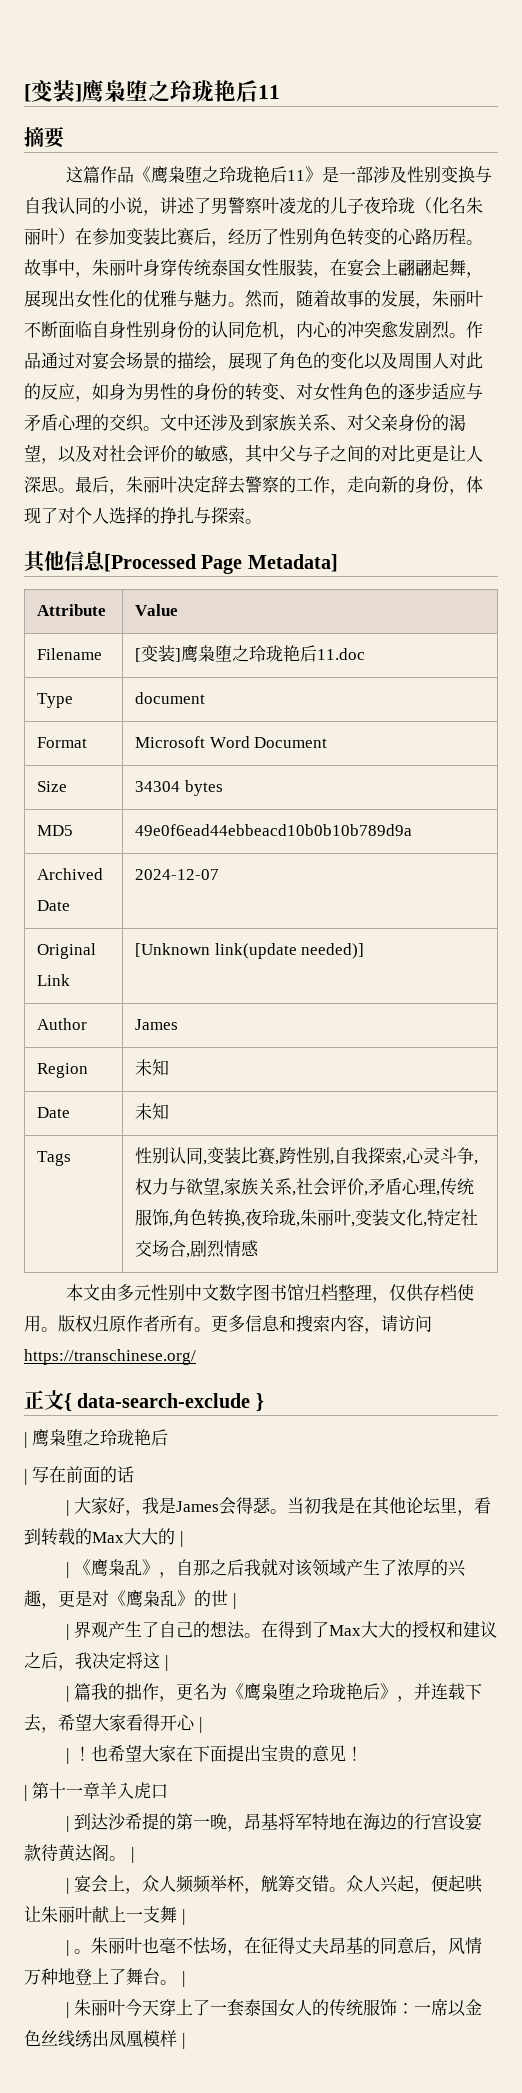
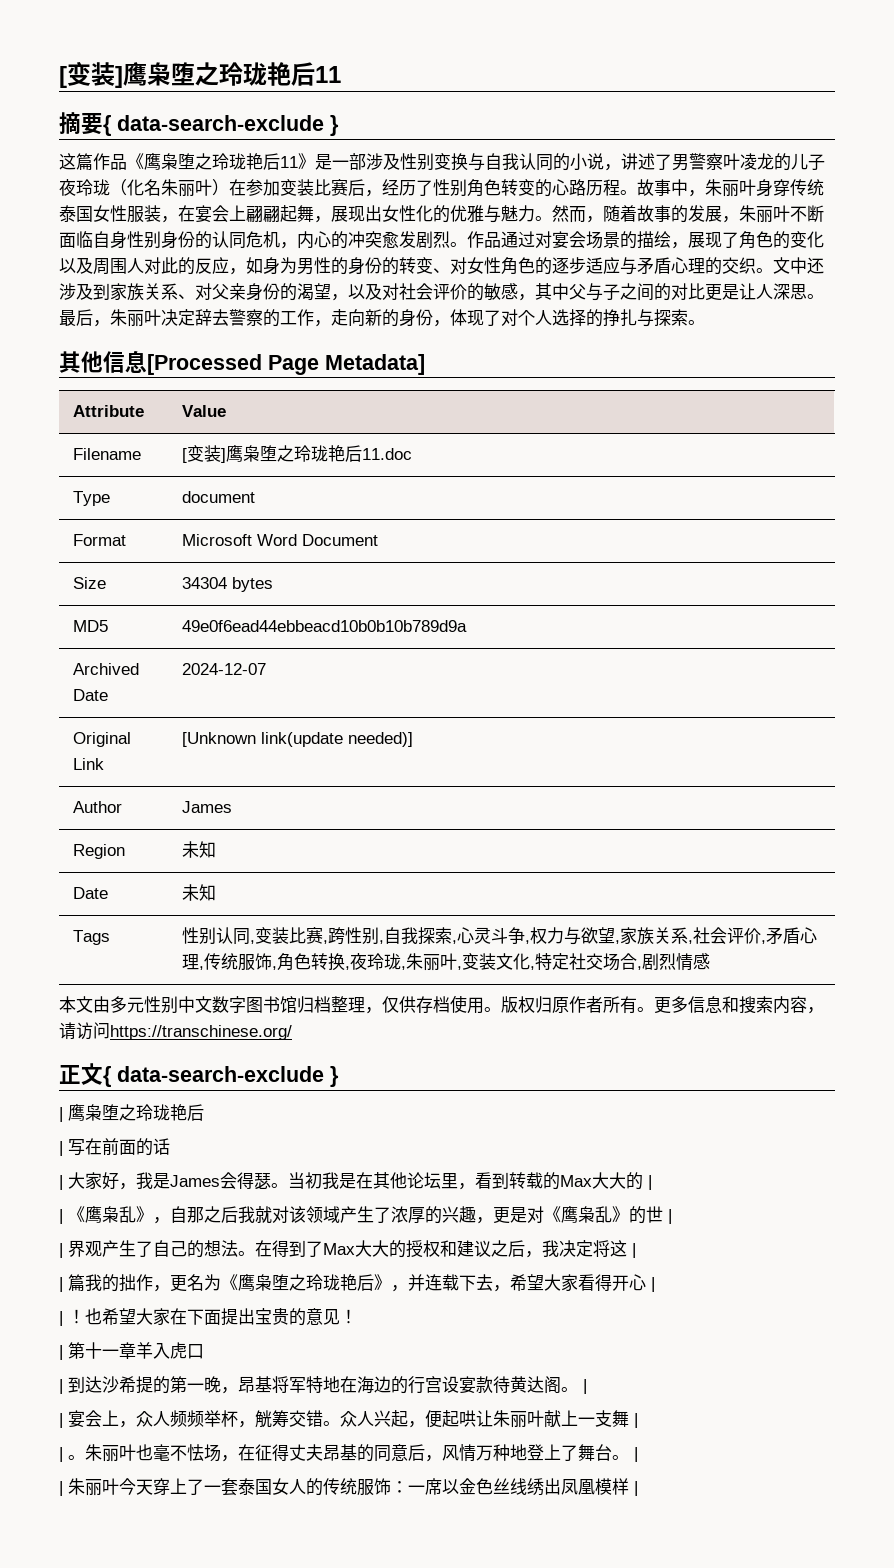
(65, 137) none -> [103,115,339,136] { data-search-exclude }

